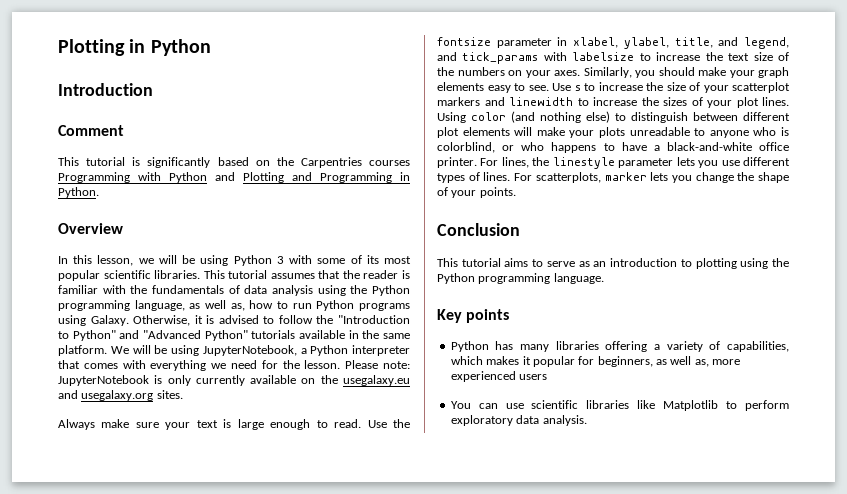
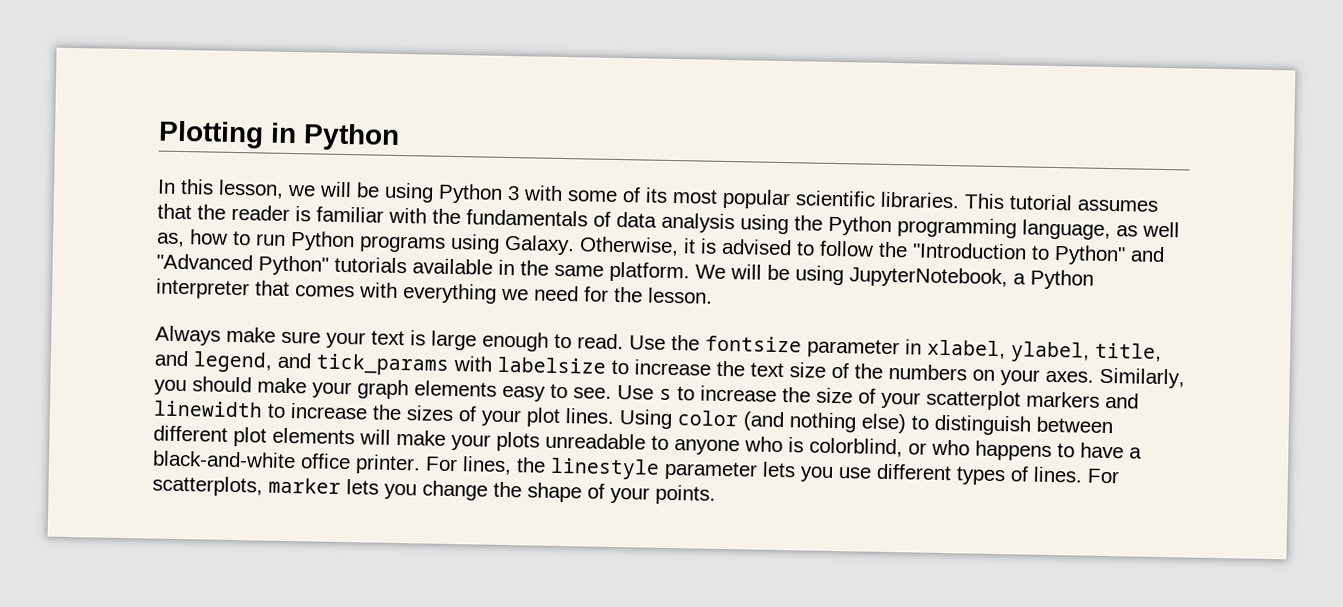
[58,83,153,96] [58,125,124,136] [58,157,410,168] [58,172,410,183] [58,187,99,198] [58,223,123,234] // Introduction // Comment // This tutorial is significantly based on the Carpentries courses Programming with Python and Plotting and Programming in Python. // Overview -> (400, 137) none
[345,360,411,369] [58,375,410,386] [58,390,183,401] Please note: JupyterNotebook is only currently available on the usegalaxy.eu and usegalaxy.org sites. -> (713, 295) none
[437,223,520,236] [437,258,789,269] [437,273,604,284] [437,309,510,323] [450,341,789,352] [450,356,741,367] [450,371,548,382] [450,400,789,411] [450,415,587,426] // Conclusion // This tutorial aims to serve as an introduction to plotting using the Python programming language. // Key points // Python has many libraries offering a variety of capabilities, which makes it popular for beginners, as well as, more experienced users // You can use scientific libraries like Matplotlib to perform exploratory data analysis. -> (716, 494) none

